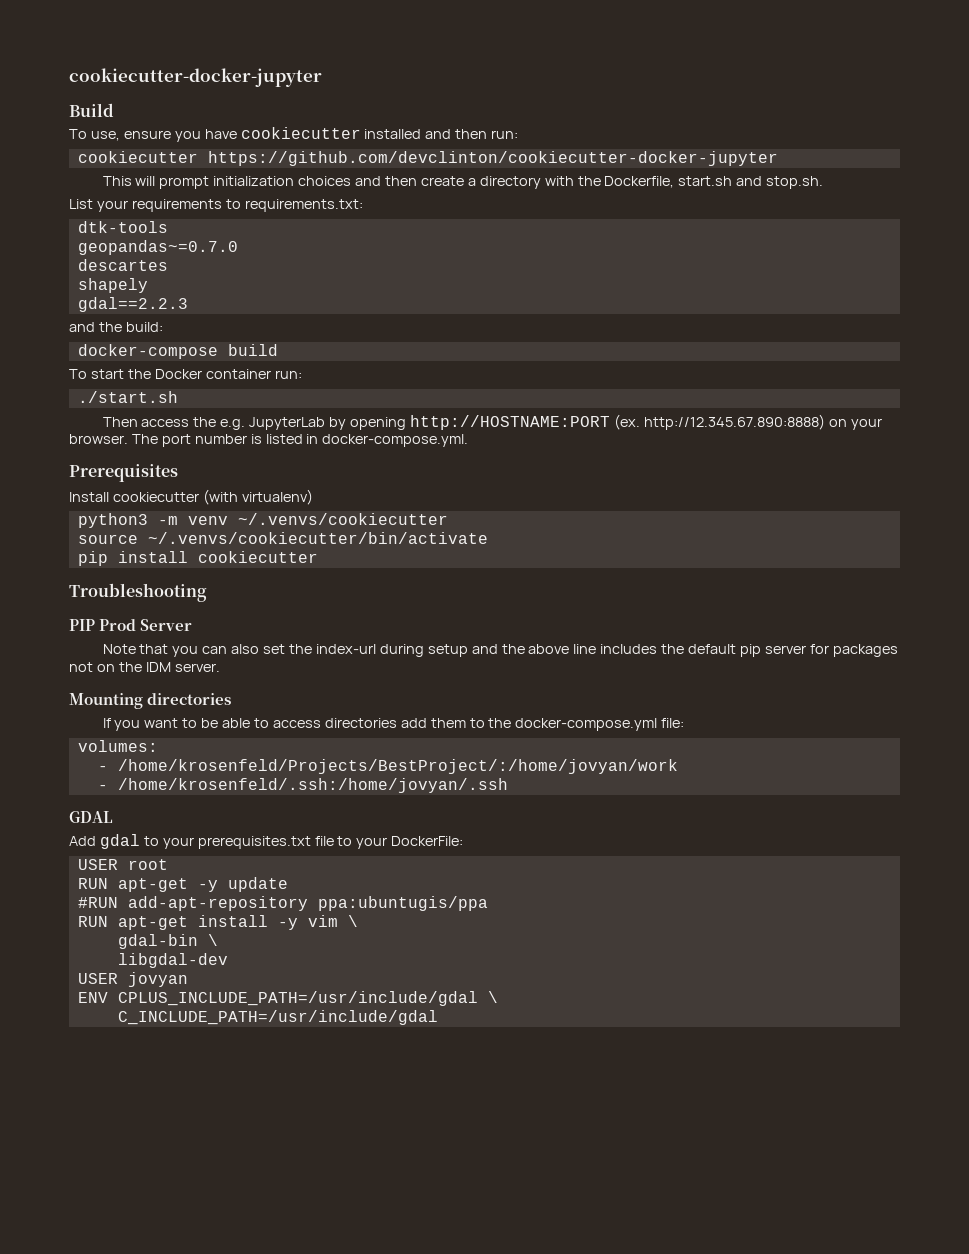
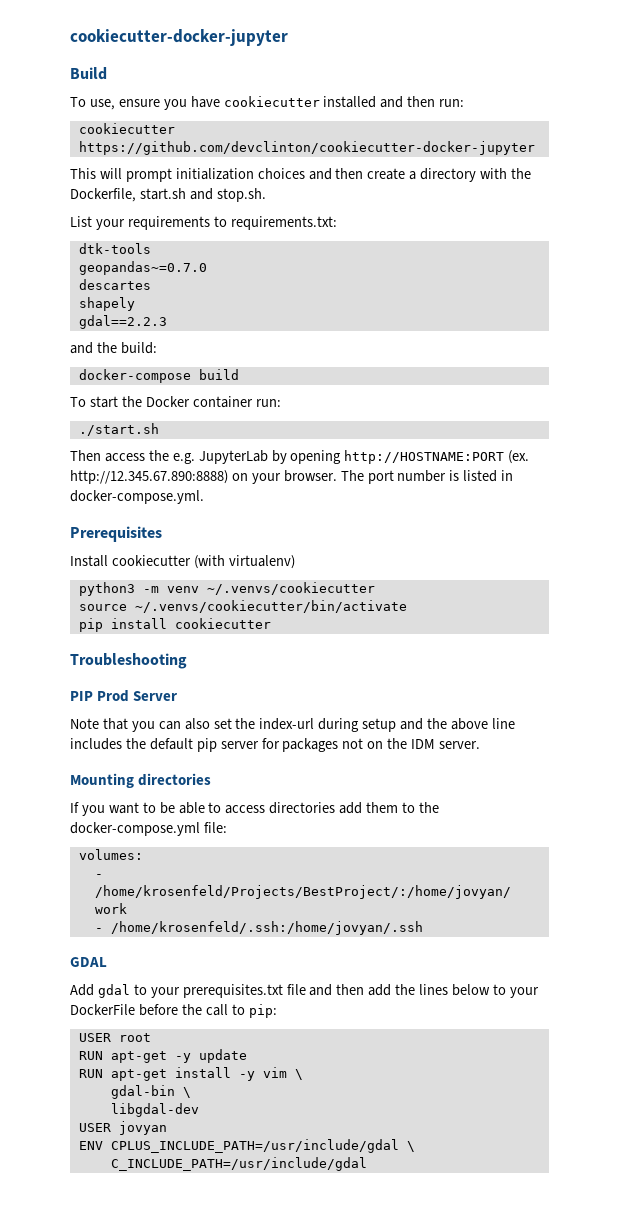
[337,836,464,849] to your DockerFile: -> [309,984,539,998] [70,1004,277,1018] and then add the lines below to your DockerFile before the call to pip:
[77,896,488,911] // #RUN add-apt-repository ppa:ubuntugis/ppa -> (247, 1056) none

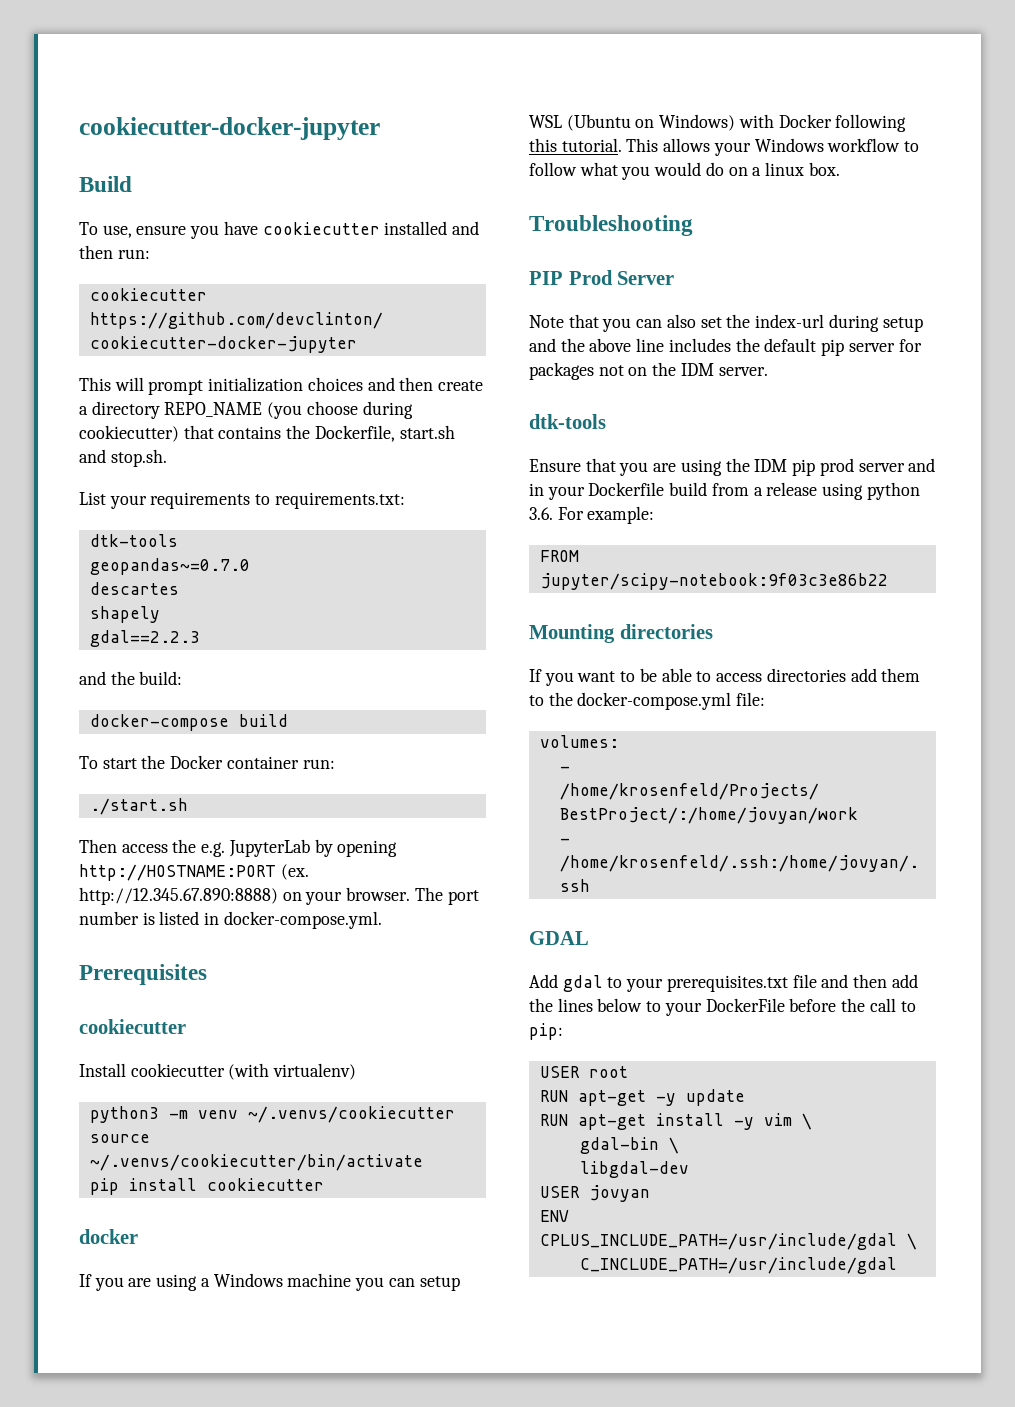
[480,168,508,179] with -> [164,401,413,419] [79,425,282,442] REPO_NAME (you choose during cookiecutter) that contains
(162, 534) none -> [79,1019,186,1034] // cookiecutter
(271, 623) none -> [79,1229,138,1244] [79,1273,460,1291] [529,114,907,132] [529,138,920,156] [529,162,840,180] // docker // If you are using a Windows machine you can setup WSL (Ubuntu on Windows) with Docker following this tutorial. This allows your Windows workflow to follow what you would do on a linux box.
(481, 745) none -> [529,414,606,429] [529,458,936,476] [529,482,920,500] [529,506,655,524] [539,550,579,562] [539,573,888,590] // dtk-tools // Ensure that you are using the IDM pip prod server and in your Dockerfile build from a release using python 3.6. For example: // FROM jupyter/scipy-notebook:9f03c3e86b22

